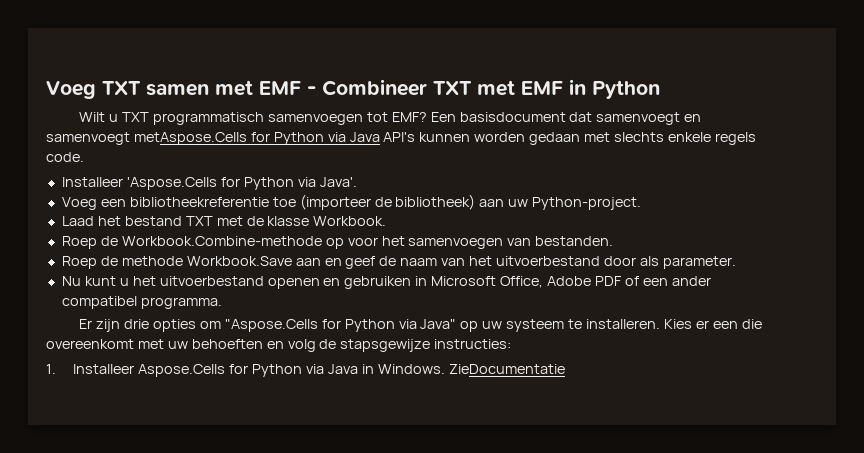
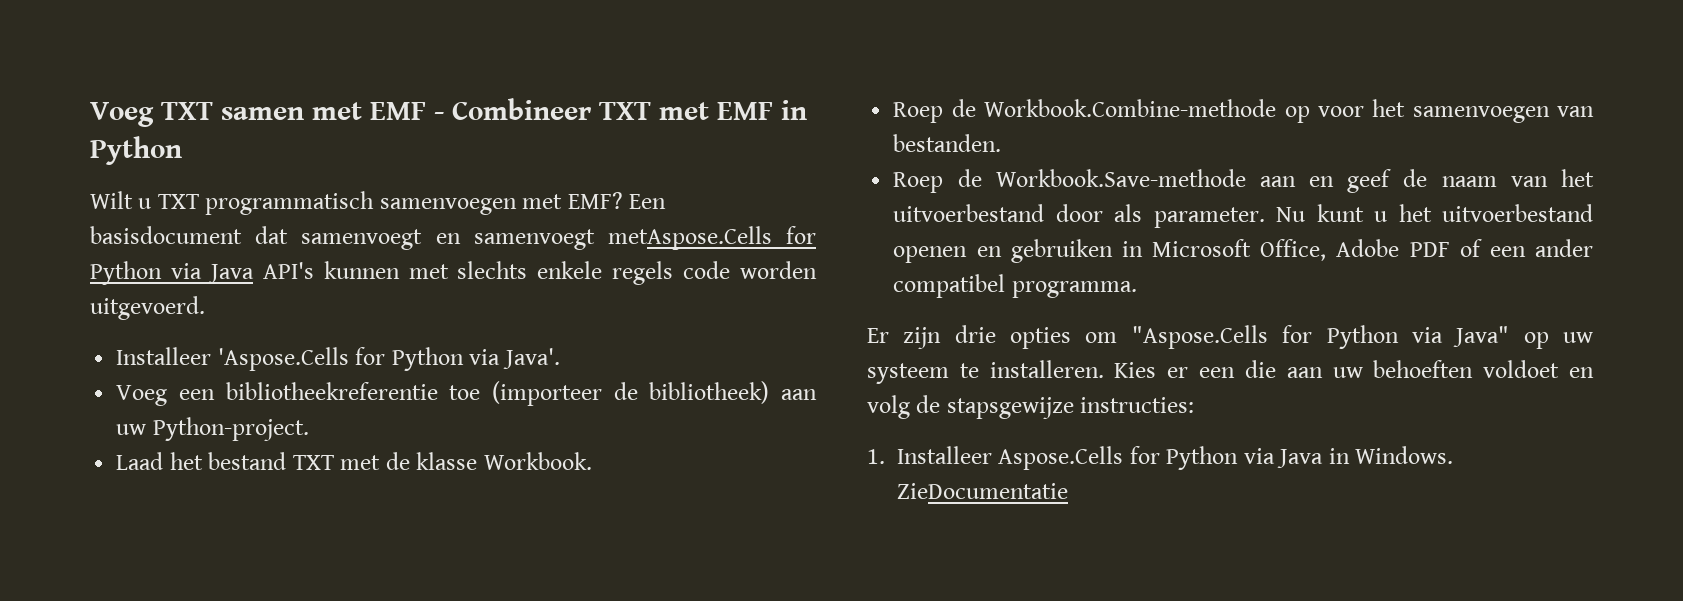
[366,112,388,122] tot -> [522,194,563,209] met
[474,132,581,145] worden gedaan -> (400, 270) none
[46,152,84,162] code. -> [683,261,817,279] [90,296,205,320] code worden uitgevoerd.
[121,256,292,266] methode Workbook.Save -> [995,169,1246,187] Workbook.Save-methode
(736, 262) // -> (1265, 217) none
[46,339,164,349] overeenkomt met -> [1286,367,1323,378] aan
(263, 344) none -> [1483,360,1560,378] voldoet

